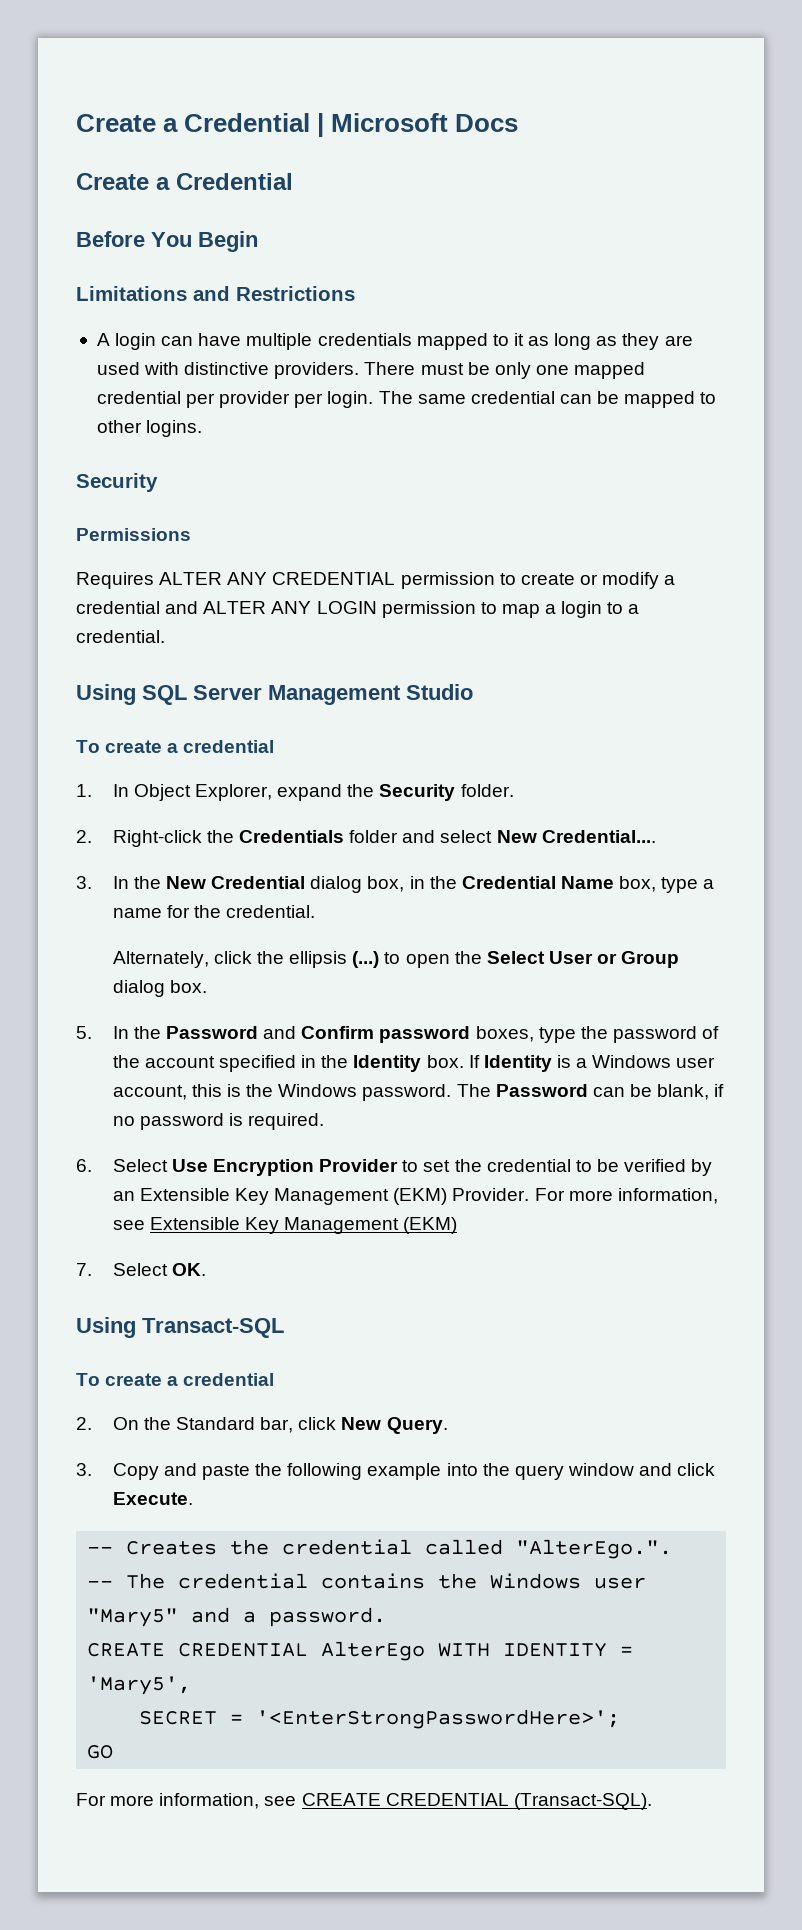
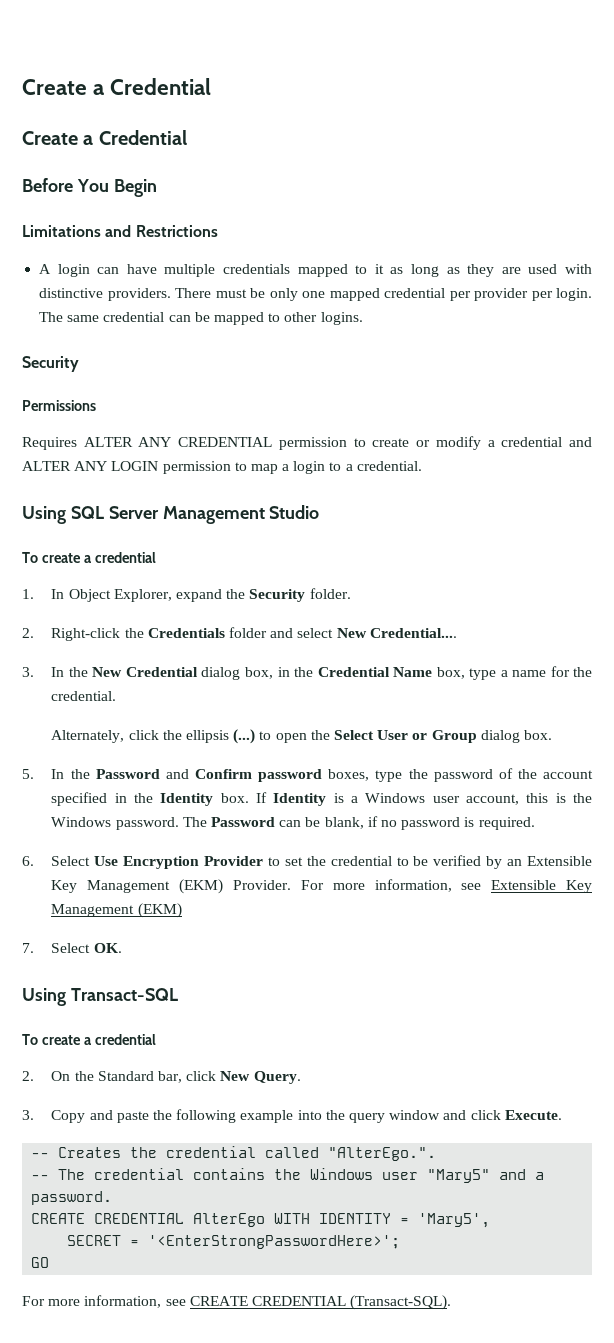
[76,113,519,137] Create a Credential | Microsoft Docs -> [22,78,212,95] Create a Credential

